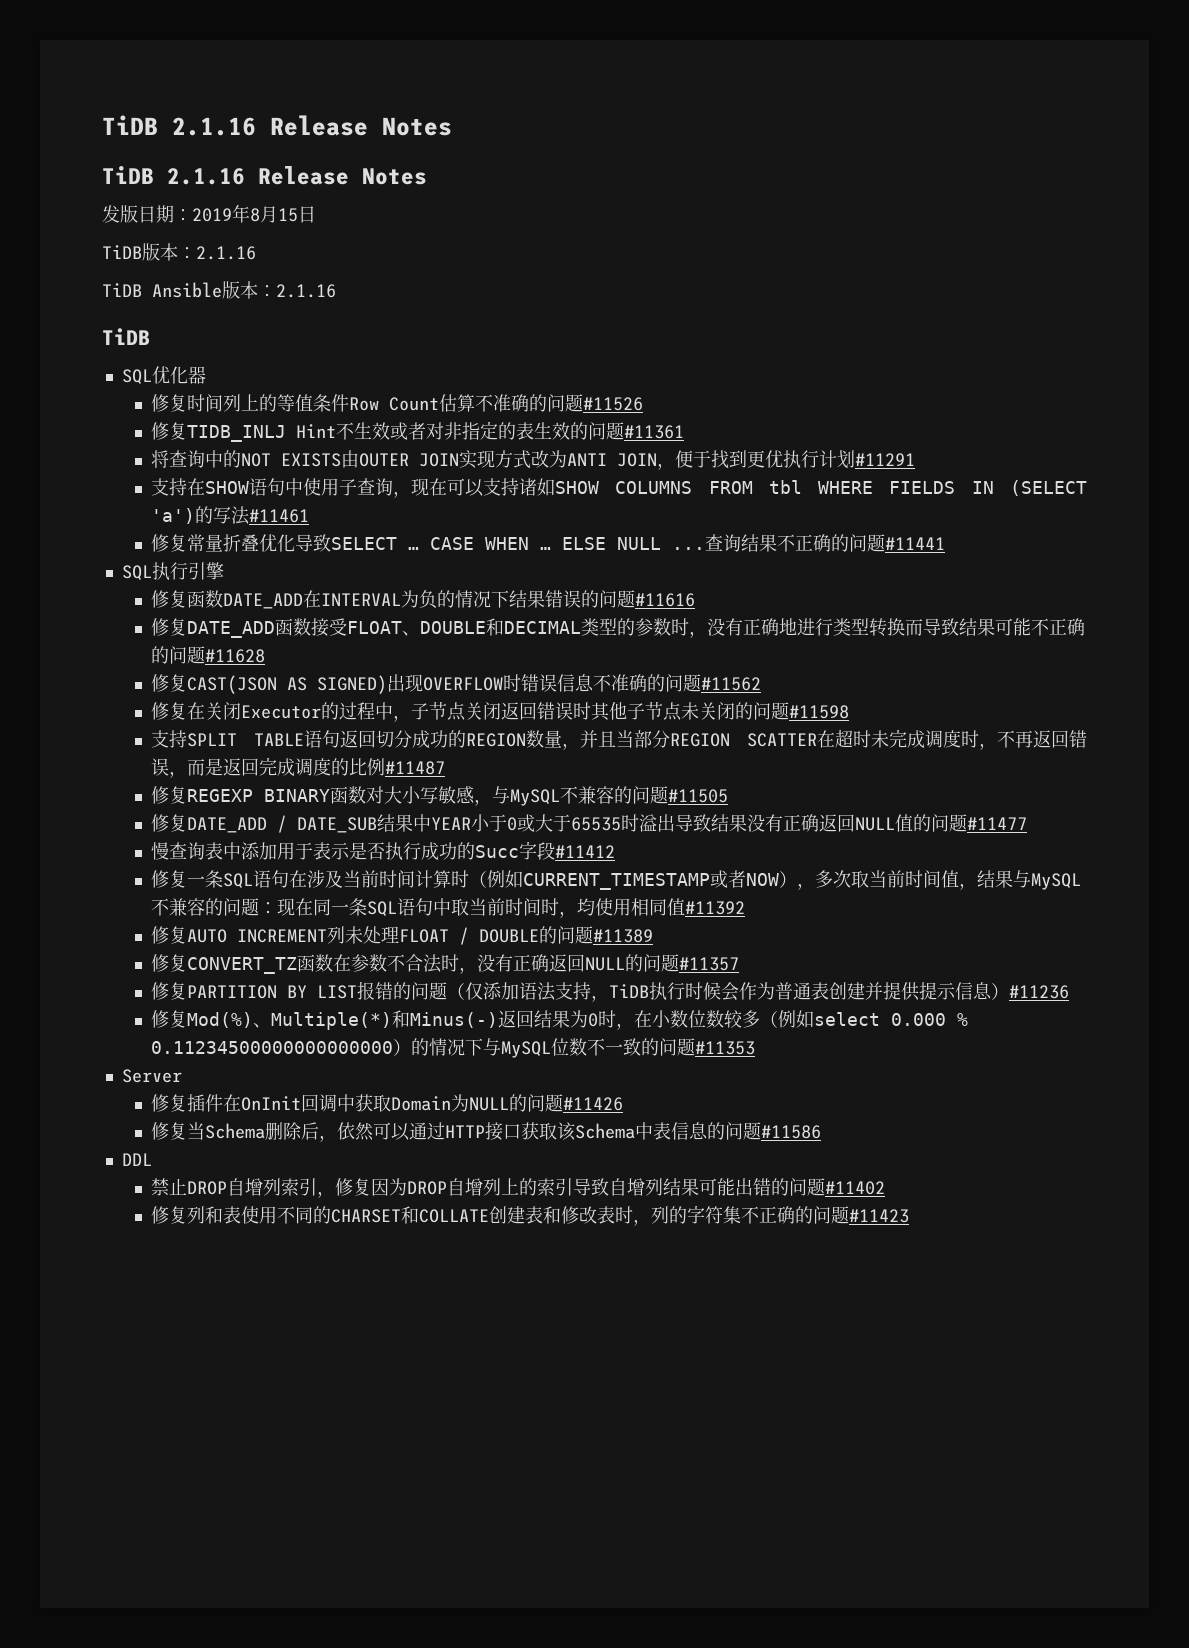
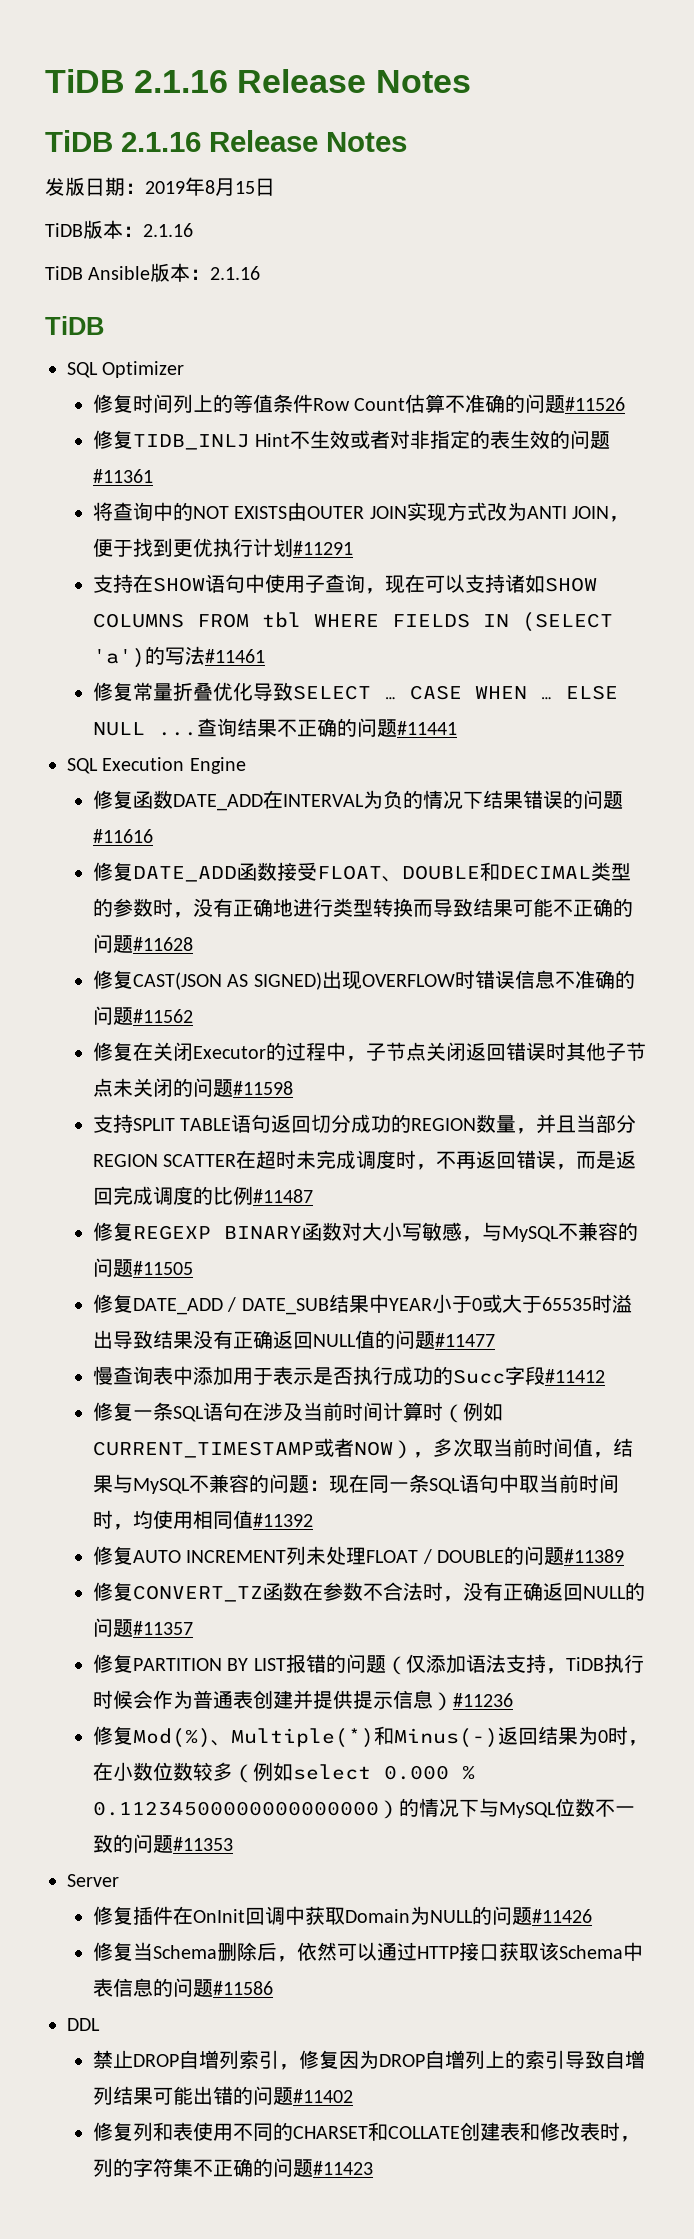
[151,366,206,384] 优化器 -> [102,361,185,378] Optimizer
[151,562,224,580] 执行引擎 -> [102,757,246,774] Execution Engine

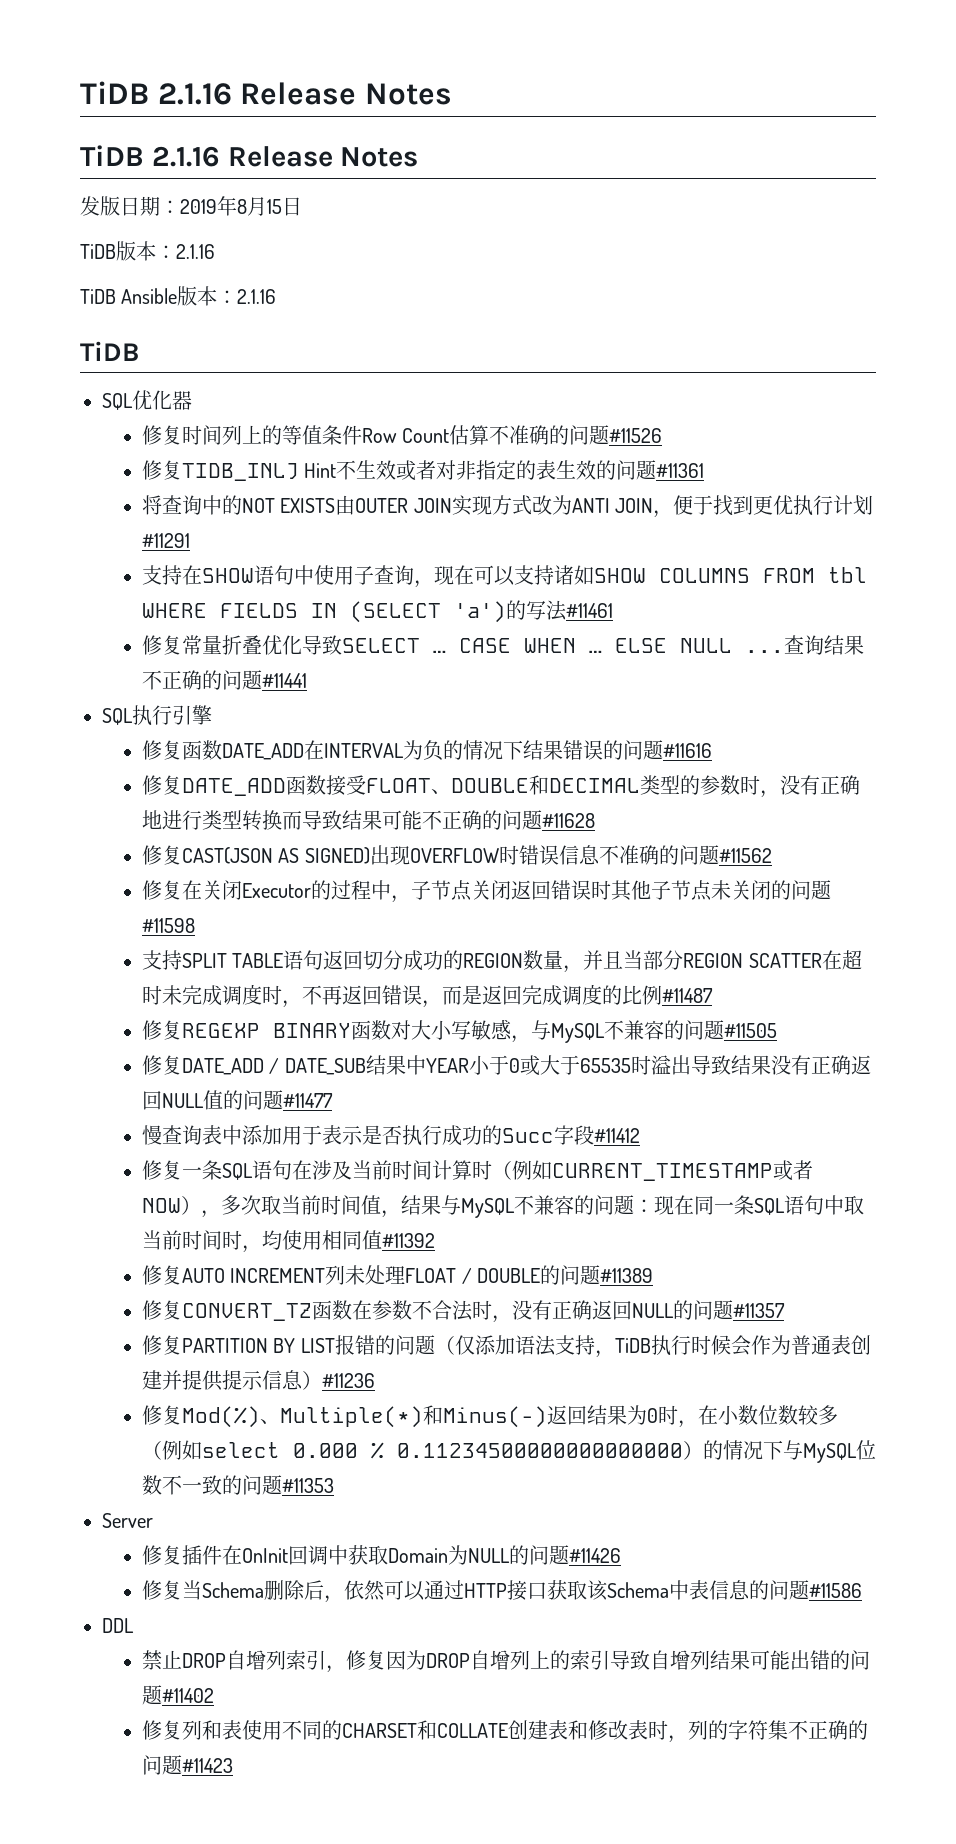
[102,361,185,378] Optimizer -> [132,390,192,410] 优化器
[102,757,246,774] Execution Engine -> [132,705,212,726] 执行引擎

